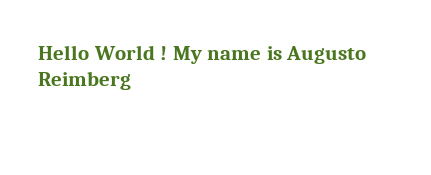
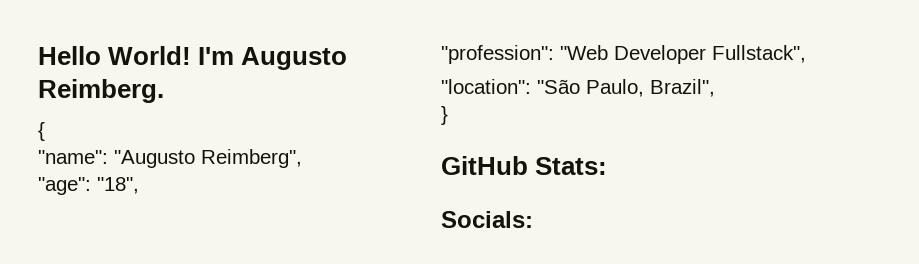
[93,45,367,64] [38,71,131,90] World ! My name is Augusto Reimberg -> [108,46,348,70] [38,79,164,103] [38,122,45,141] [38,149,302,168] [38,177,139,195] [441,45,806,64] [441,79,715,97] [441,106,448,125] [441,156,608,175] [441,211,533,228] World! I'm Augusto Reimberg. // { // "name": "Augusto Reimberg", // "age": "18", // "profession": "Web Developer Fullstack", // "location": "São Paulo, Brazil", // } // GitHub Stats: // Socials:

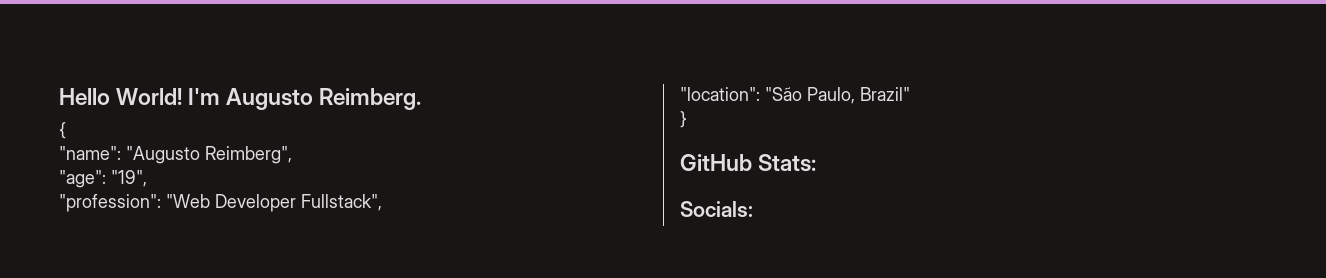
[97,177,139,194] "18", -> [111,170,147,187] "19",
[650,79,715,97] Brazil", -> [860,87,910,101] Brazil"

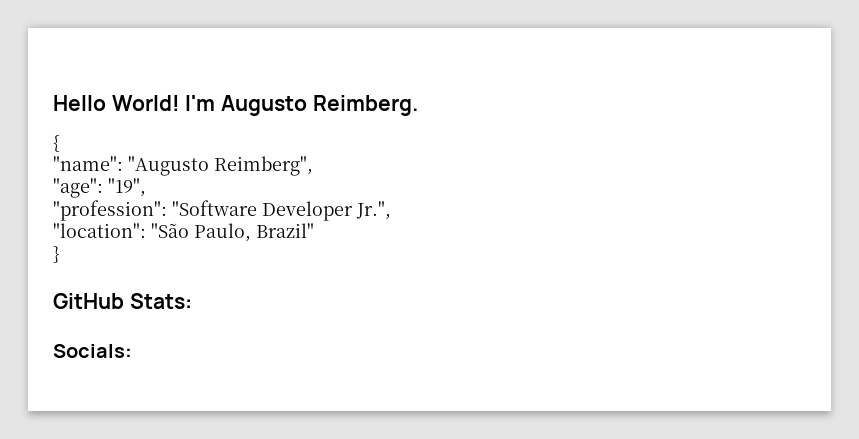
[166,194,382,212] "Web Developer Fullstack", -> [172,200,391,221] "Software Developer Jr.",

